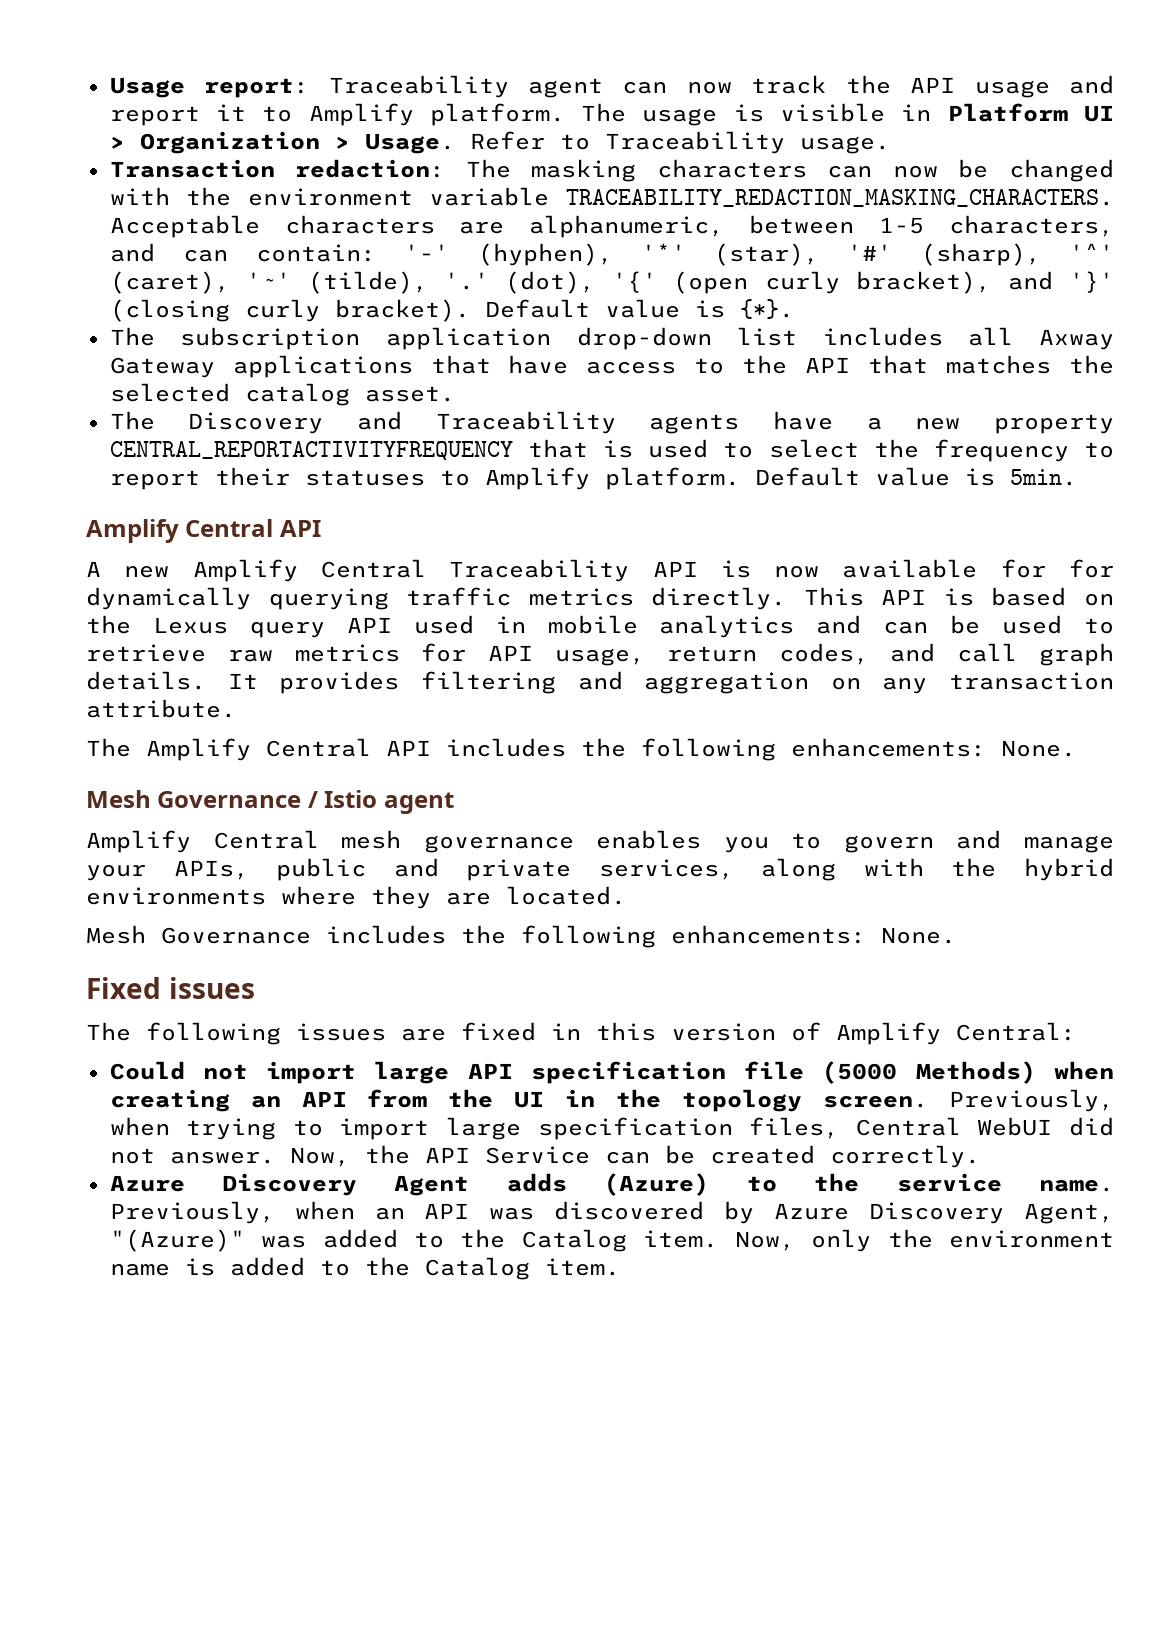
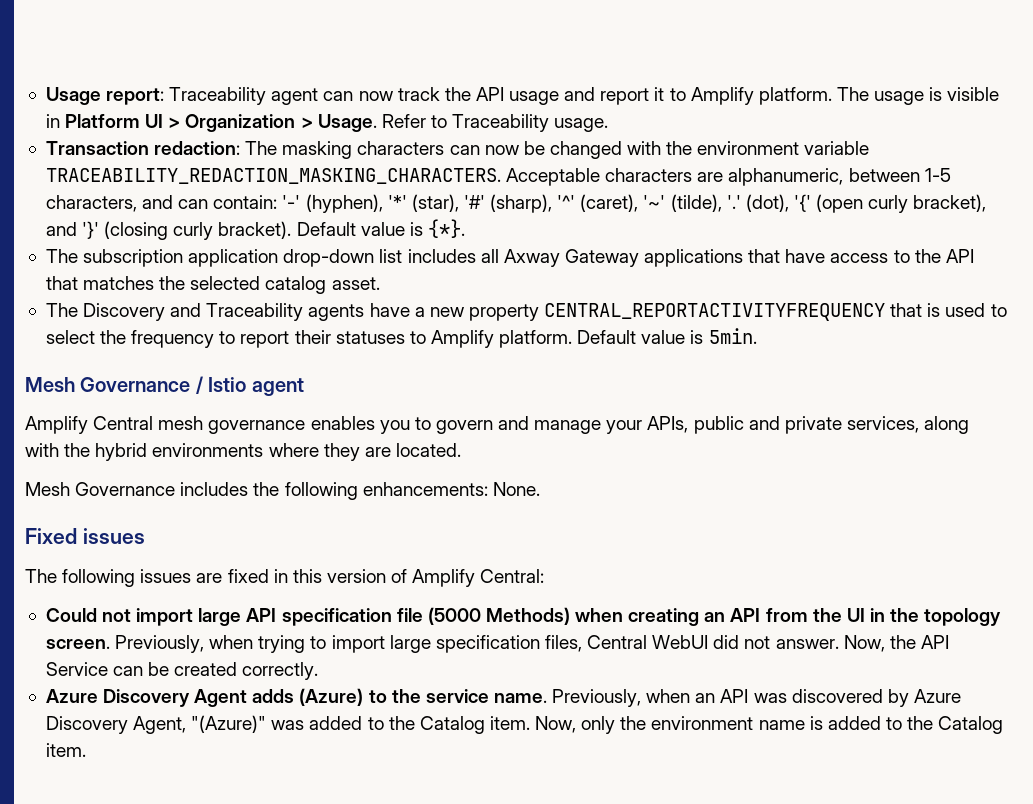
[86,519,321,543] [86,559,1114,582] [86,587,1114,610] [86,615,1114,638] [86,643,1114,666] [86,671,1114,694] [86,699,236,718] [86,738,1076,761] // Amplify Central API // A new Amplify Central Traceability API is now available for for dynamically querying traffic metrics directly. This API is based on the Lexus query API used in mobile analytics and can be used to retrieve raw metrics for API usage, return codes, and call graph details. It provides filtering and aggregation on any transaction attribute. // The Amplify Central API includes the following enhancements: None. -> (757, 336) none

